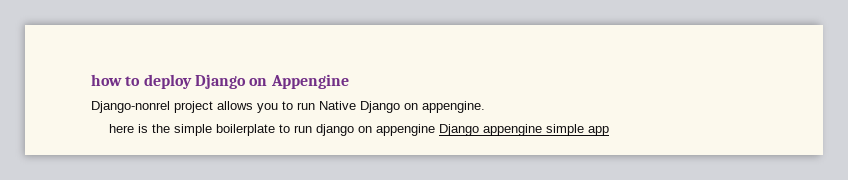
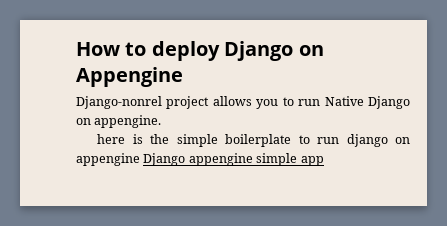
[91,74,122,86] how -> [76,42,120,56] How

